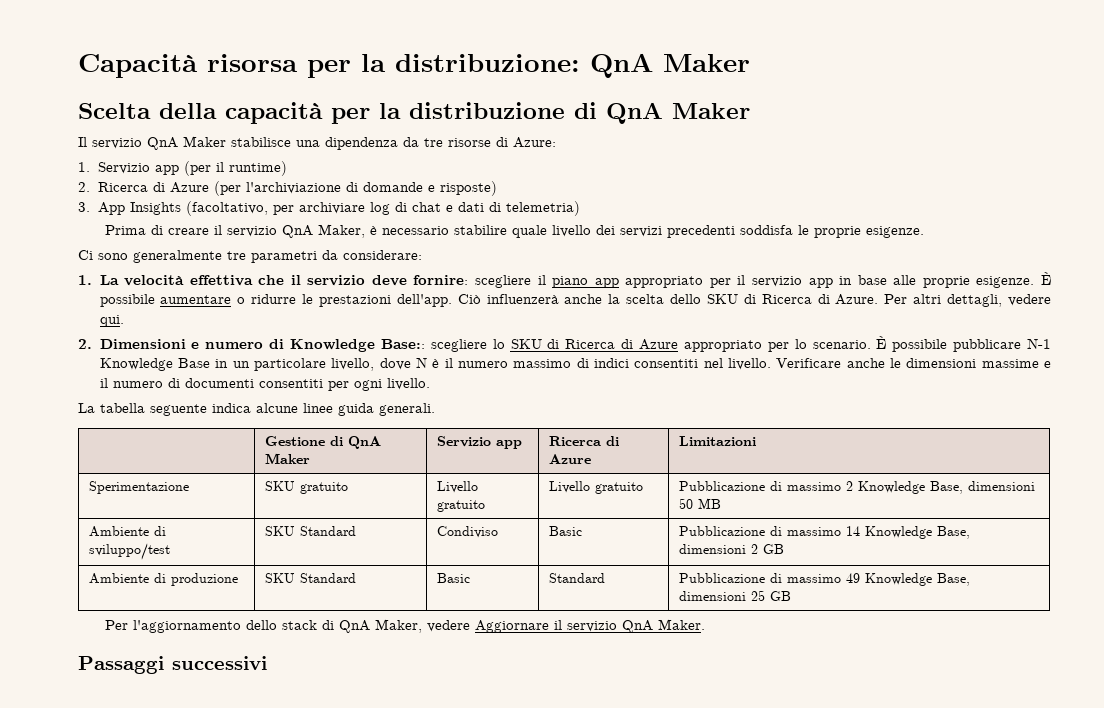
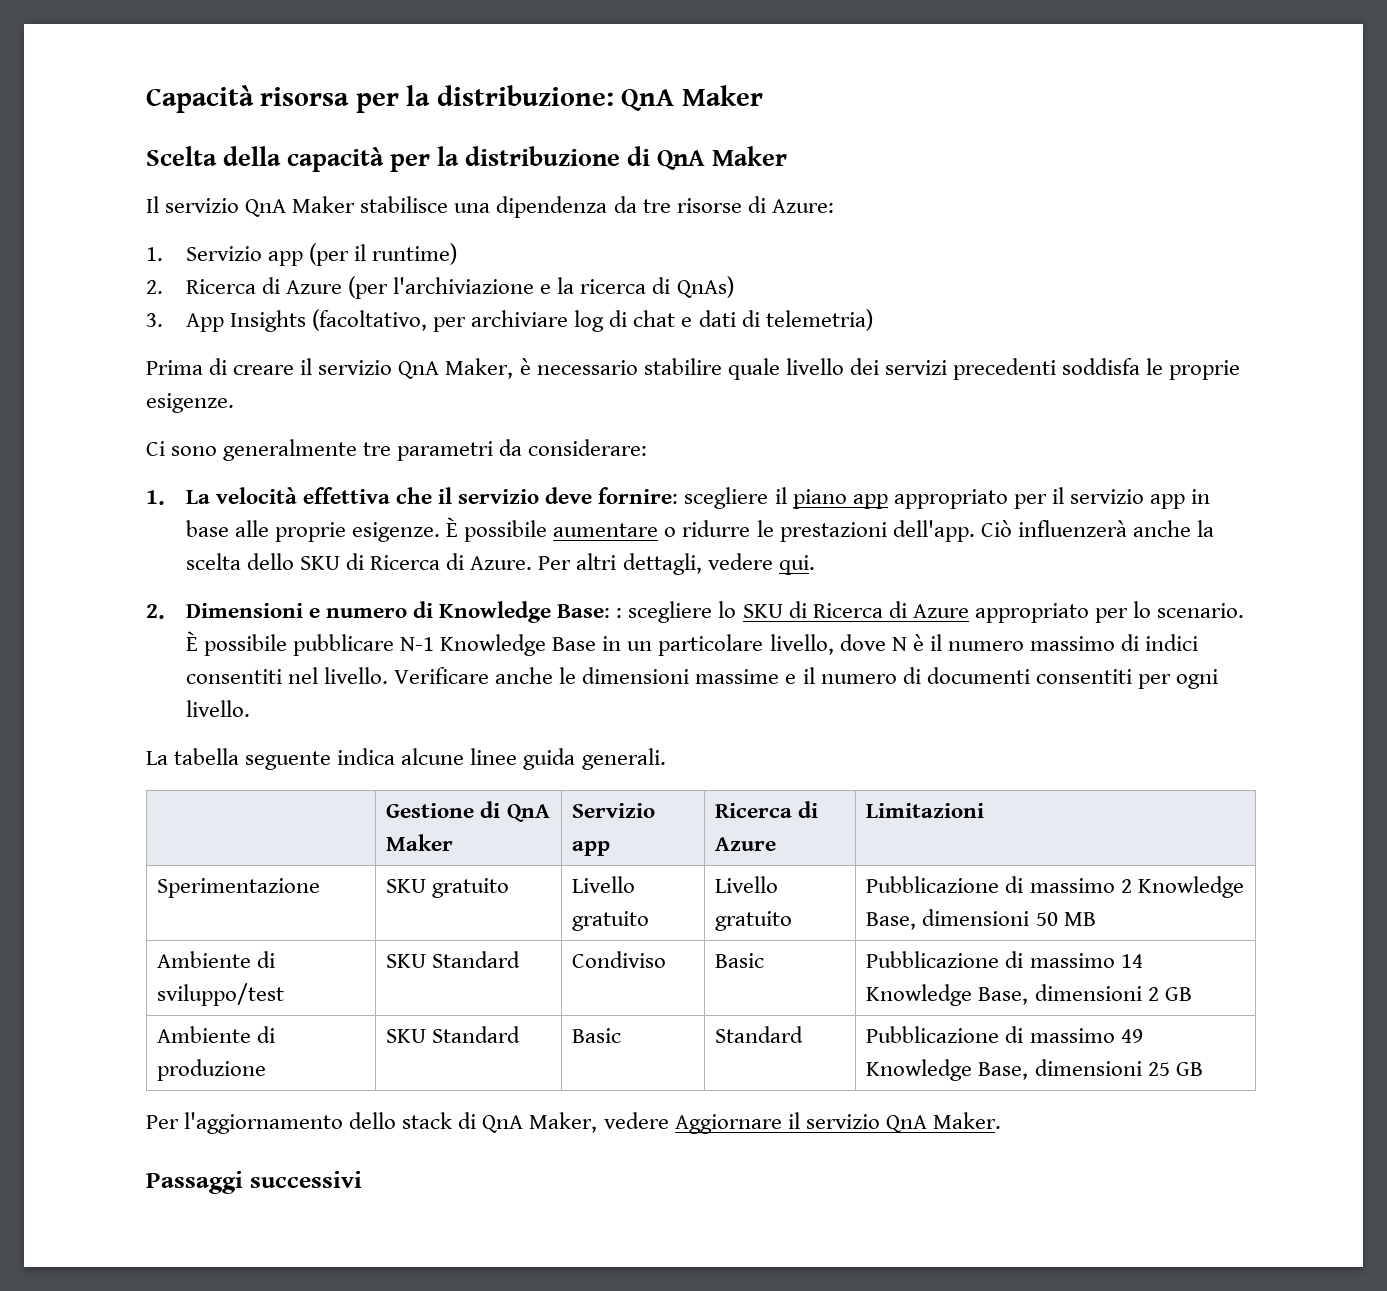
[345,181,497,196] di domande e risposte) -> [540,276,734,298] e la ricerca di QnAs)
[380,339,425,349] Base:: -> [557,604,623,618] Base: :

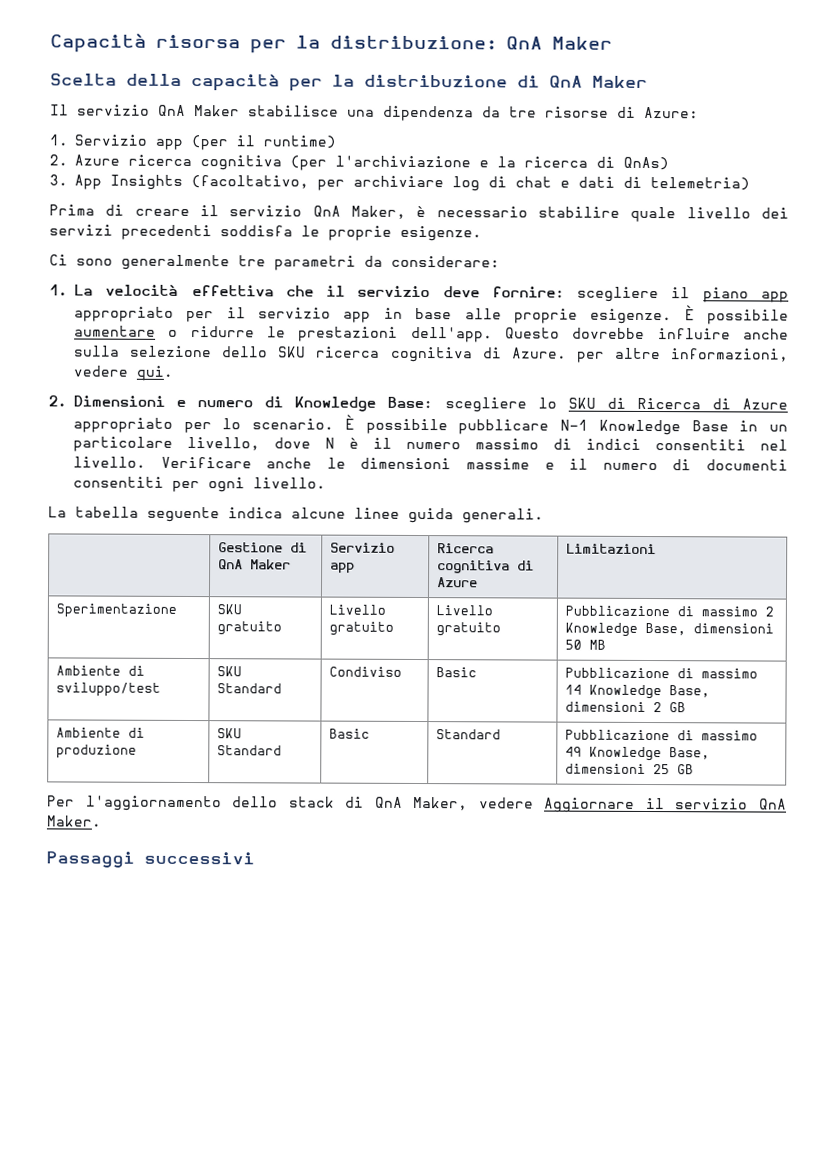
[185,277,342,294] Ricerca di Azure -> [74,154,282,171] Azure ricerca cognitiva
[980,520,1214,537] [185,553,702,575] Ciò influenzerà anche la scelta dello SKU di Ricerca di Azure. Per altri dettagli, -> [505,327,790,340] [74,345,790,363] Questo dovrebbe influire anche sulla selezione dello SKU ricerca cognitiva di Azure. per altre informazioni,
[616,608,623,618] : -> (434, 402) none
(793, 810) none -> [437,560,511,574] cognitiva

